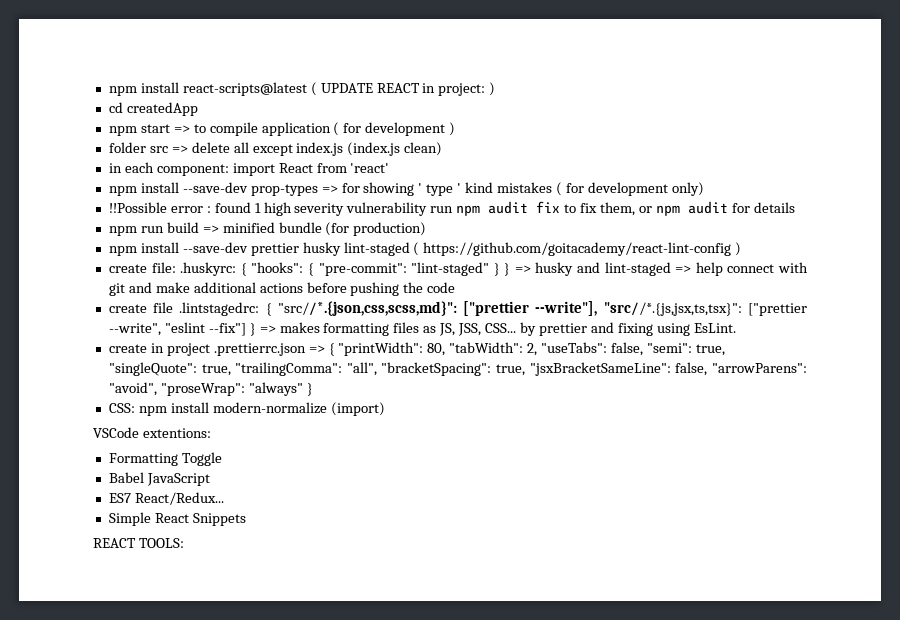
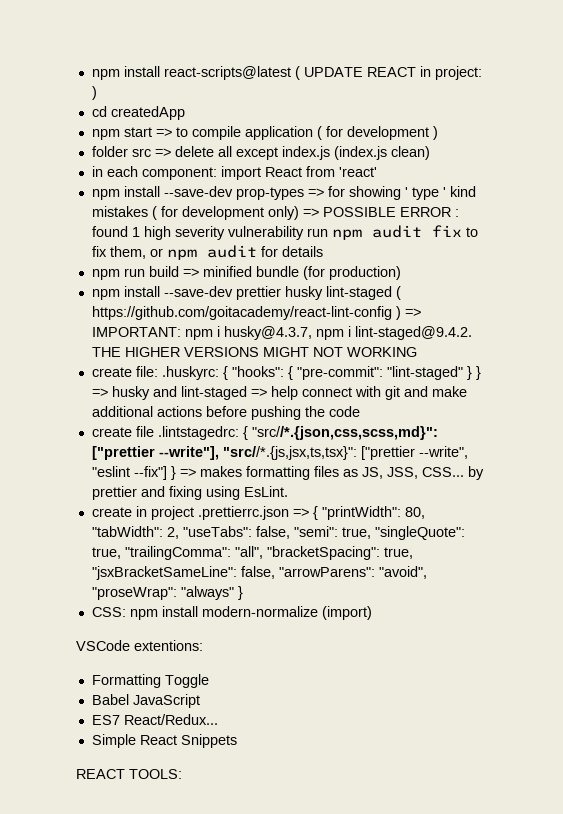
[108,202,203,213] // !!Possible error -> [302,207,451,217] => POSSIBLE ERROR
(742, 249) none -> [404,308,421,317] [91,326,472,340] [91,347,417,357] => IMPORTANT: npm i husky@4.3.7, npm i lint-staged@9.4.2. THE HIGHER VERSIONS MIGHT NOT WORKING

